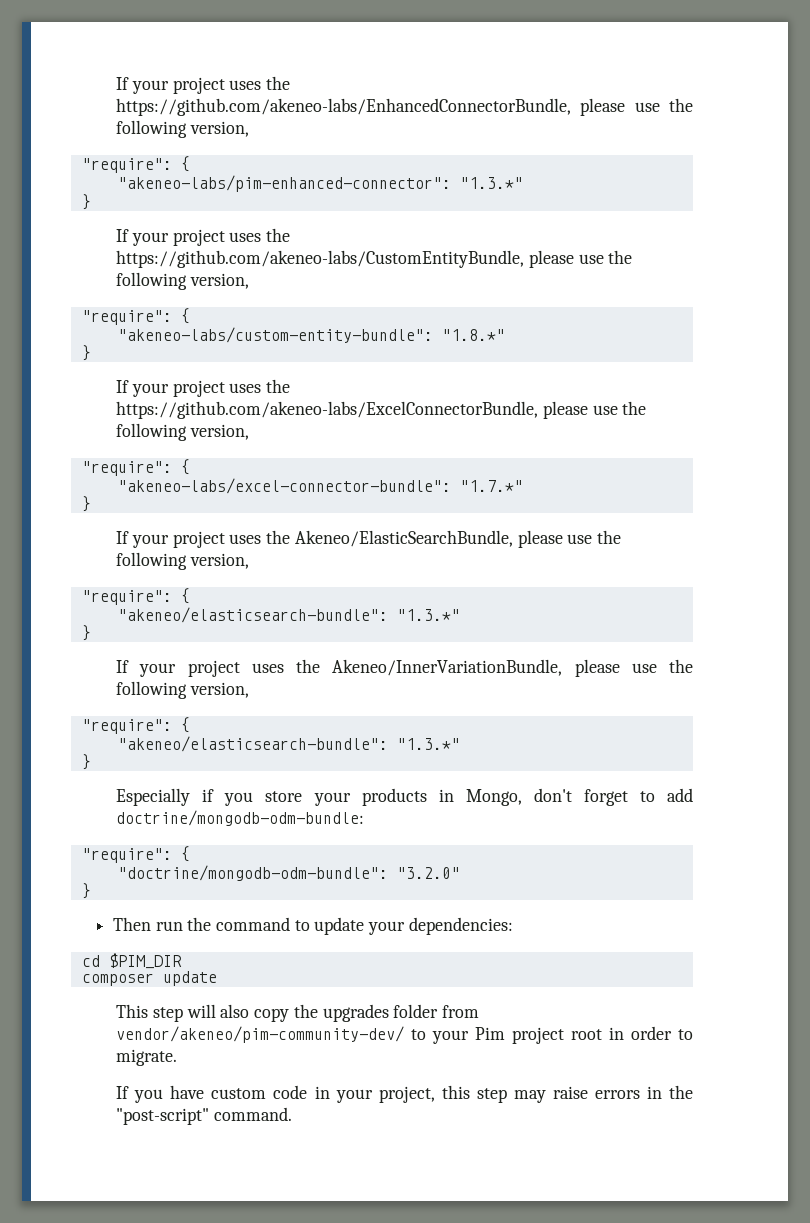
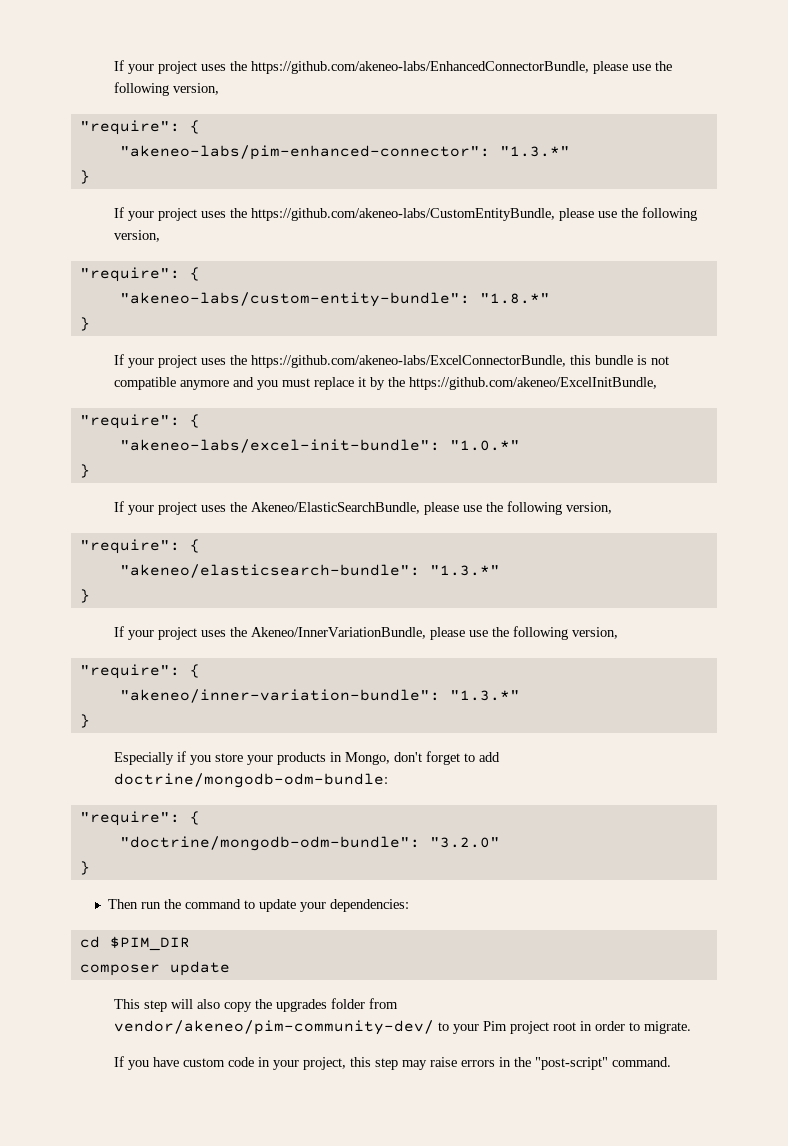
[542,401,647,419] [116,423,249,441] [81,459,190,476] [117,478,523,494] please use the following version, // "require": { // "akeneo-labs/excel-connector-bundle": "1.7.*" -> [569,355,669,365] [113,377,657,390] [79,414,200,429] [119,439,520,453] this bundle is not compatible anymore and you must replace it by the https://github.com/akeneo/ExcelInitBundle, // "require": { // "akeneo-labs/excel-init-bundle": "1.0.*"
[117,736,388,752] "akeneo/elasticsearch-bundle": -> [119,689,440,703] "akeneo/inner-variation-bundle":

